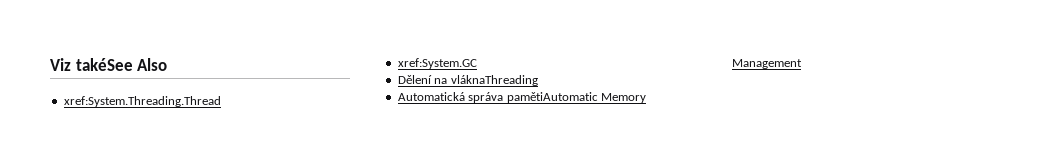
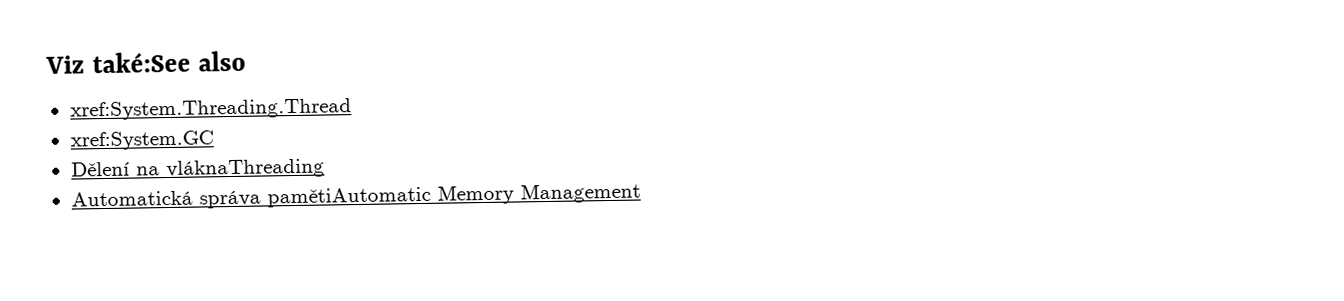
[75,58,168,71] takéSee Also -> [91,50,246,74] také:See also

